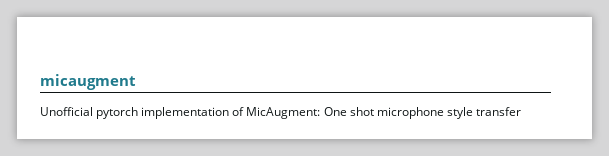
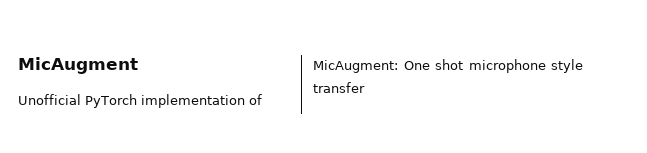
[40,74,136,90] micaugment -> [18,57,138,74] MicAugment
[96,107,139,119] pytorch -> [85,94,137,108] PyTorch

